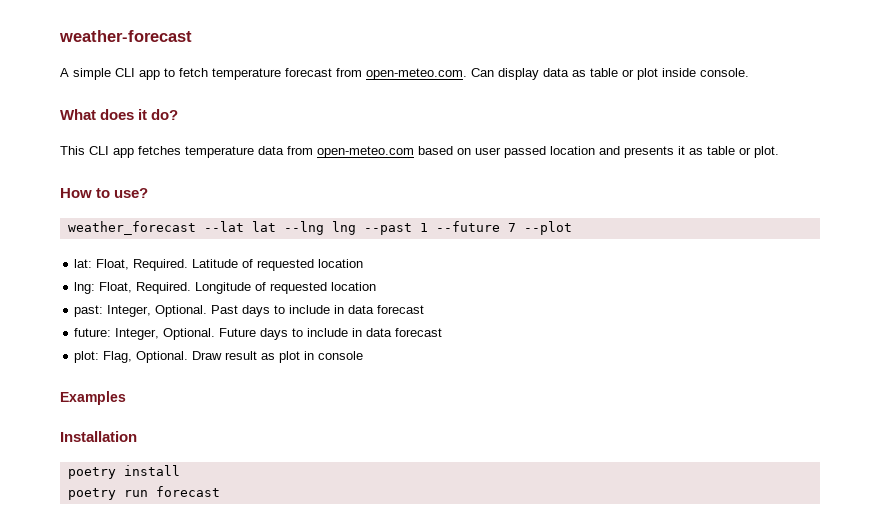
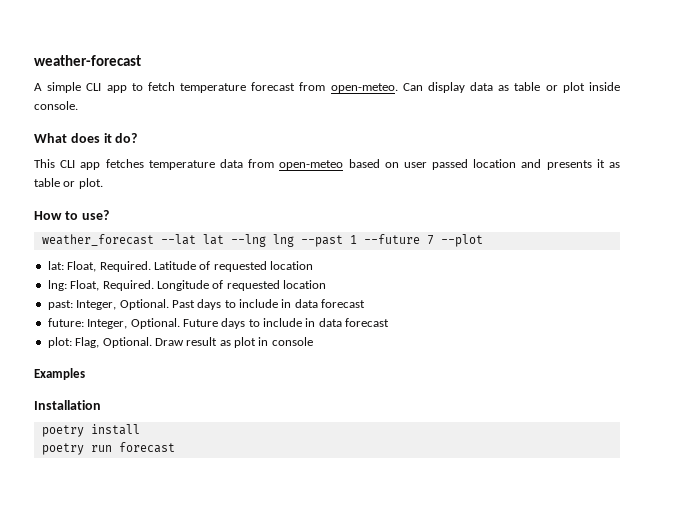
[366,68,467,80] open-meteo.com. -> [330,83,398,93] open-meteo.
[317,146,414,158] open-meteo.com -> [279,160,344,170] open-meteo

